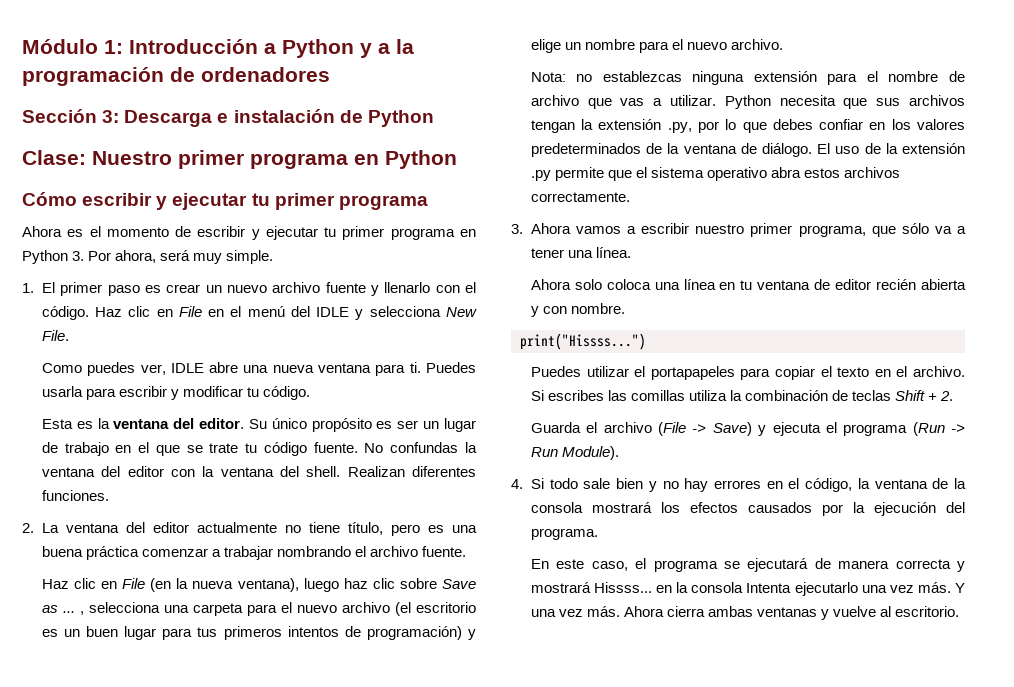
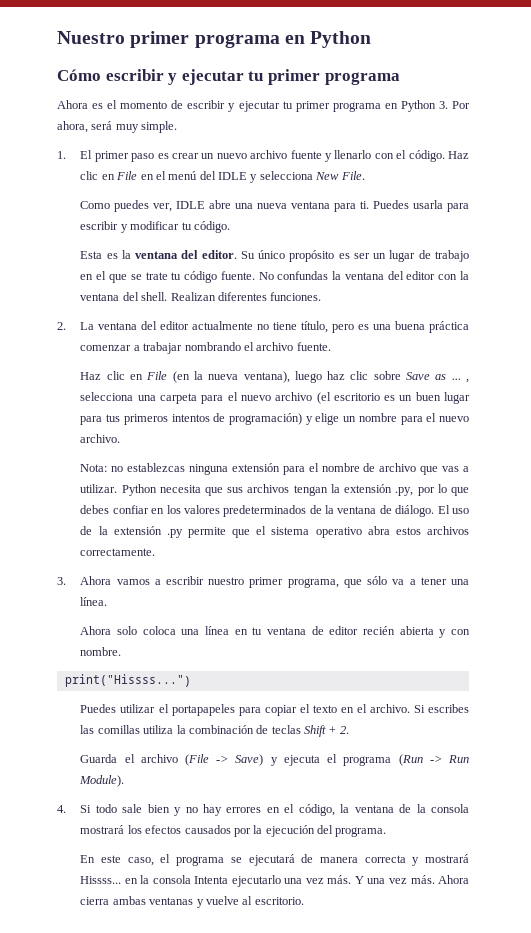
[22,39,414,58] [22,67,330,86] [22,109,434,127] [22,150,86,165] Módulo 1: Introducción a Python y a la programación de ordenadores // Sección 3: Descarga e instalación de Python // Clase: -> (57, 37) none

